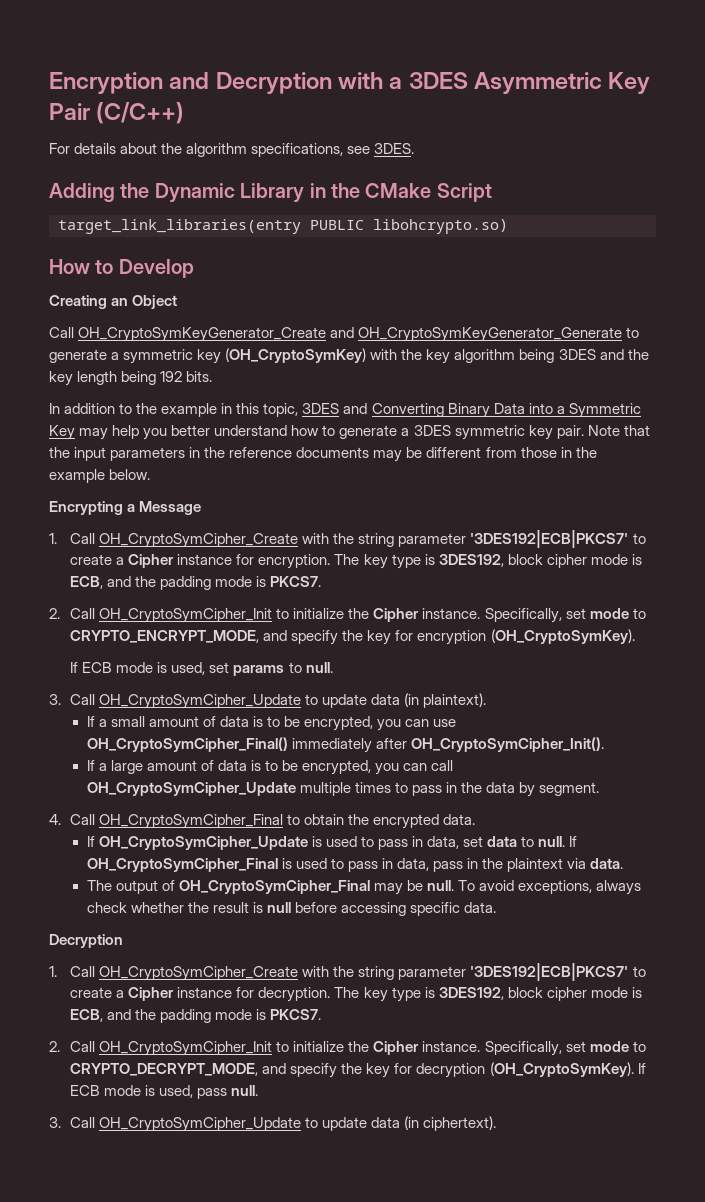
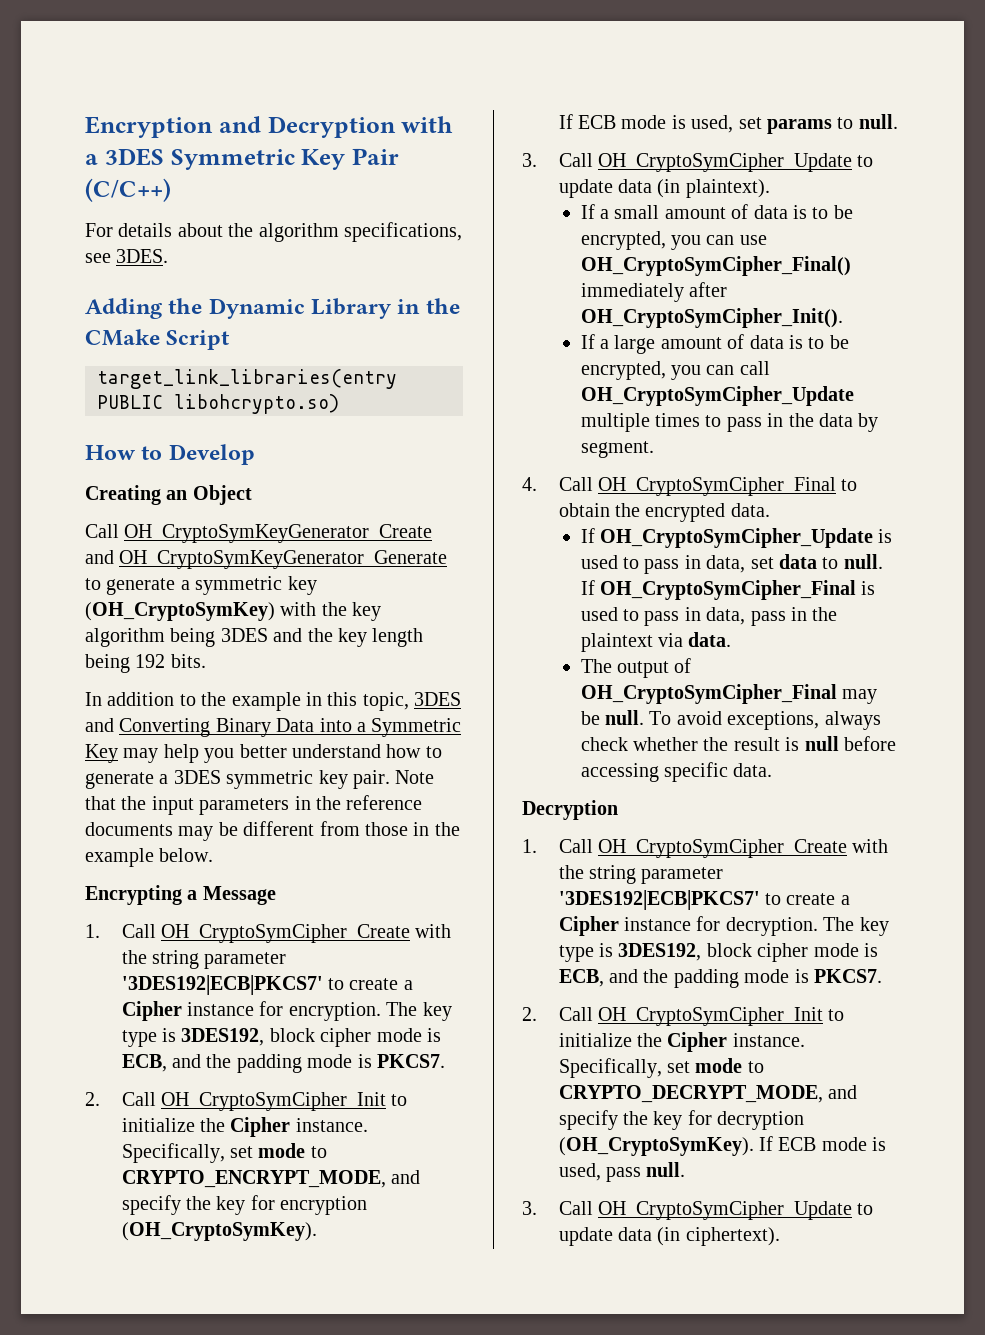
[474,72,603,94] Asymmetric -> [170,149,295,170] Symmetric

